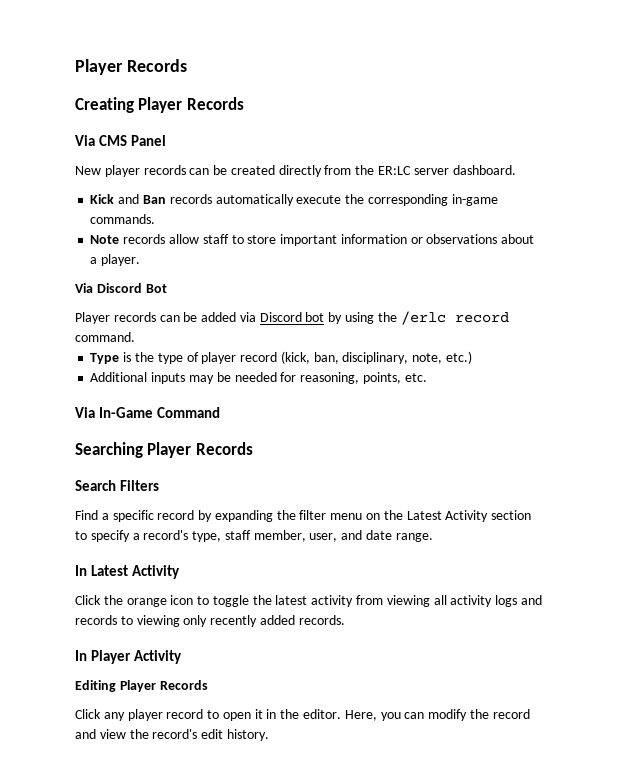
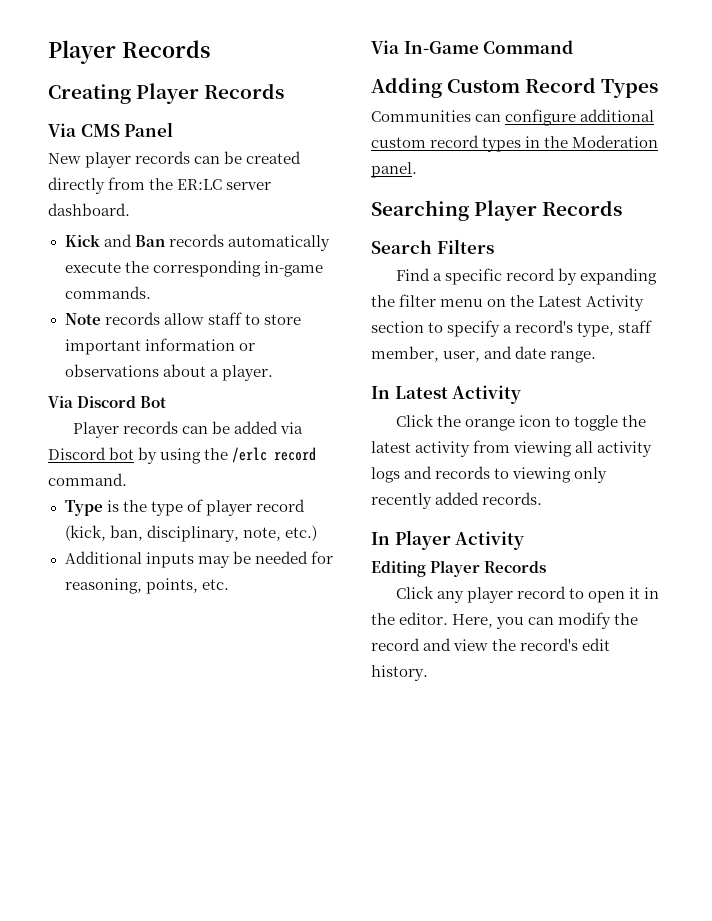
(221, 412) none -> [371,77,659,98] [371,109,655,126] [371,135,659,152] [371,162,417,178] // Adding Custom Record Types // Communities can configure additional custom record types in the Moderation panel.

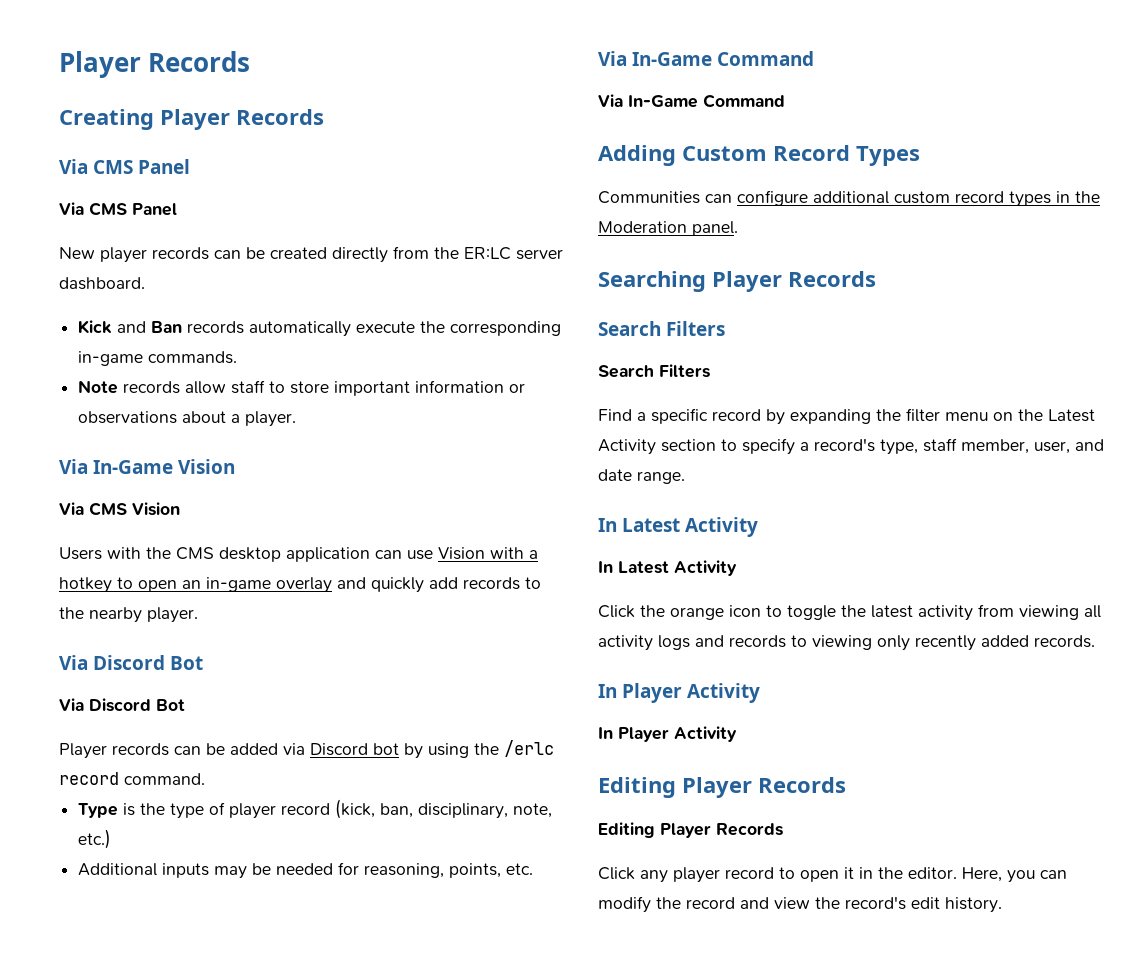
(174, 129) none -> [59,202,177,216] // Via CMS Panel
(273, 373) none -> [59,459,236,474] [59,502,180,516] [59,547,538,562] [59,577,541,593] [59,607,198,623] [59,655,204,670] // Via In-Game Vision // Via CMS Vision // Users with the CMS desktop application can use Vision with a hotkey to open an in-game overlay and quickly add records to the nearby player. // Via Discord Bot
(574, 47) none -> [598,94,785,108] // Via In-Game Command
(494, 246) none -> [598,364,710,378] // Search Filters
(522, 394) none -> [598,560,737,576] // In Latest Activity
(525, 540) none -> [598,726,737,742] [598,777,846,798] // In Player Activity // Editing Player Records

